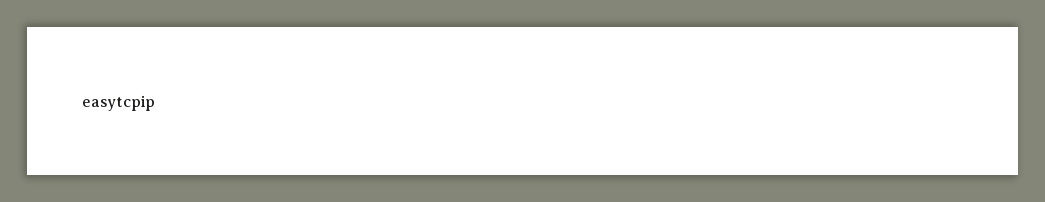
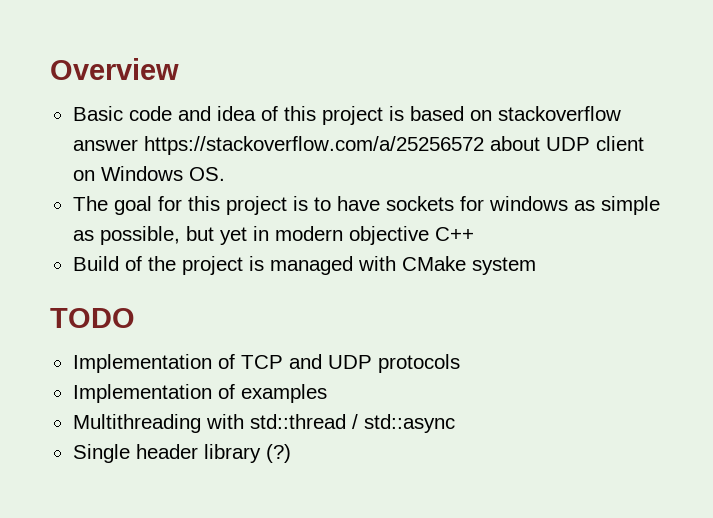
[82,95,155,111] easytcpip -> [50,58,179,80] [72,106,621,125] [72,136,644,155] [72,166,225,181] [72,196,660,215] [72,226,474,245] [72,256,536,275] [50,308,135,328] [72,354,460,373] [72,384,327,403] [72,414,455,433] [72,444,291,463] Overview // Basic code and idea of this project is based on stackoverflow answer https://stackoverflow.com/a/25256572 about UDP client on Windows OS. // The goal for this project is to have sockets for windows as simple as possible, but yet in modern objective C++ // Build of the project is managed with CMake system // TODO // Implementation of TCP and UDP protocols // Implementation of examples // Multithreading with std::thread / std::async // Single header library (?)

